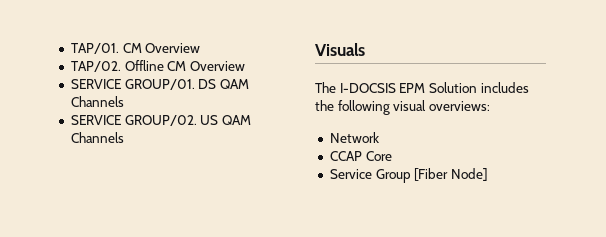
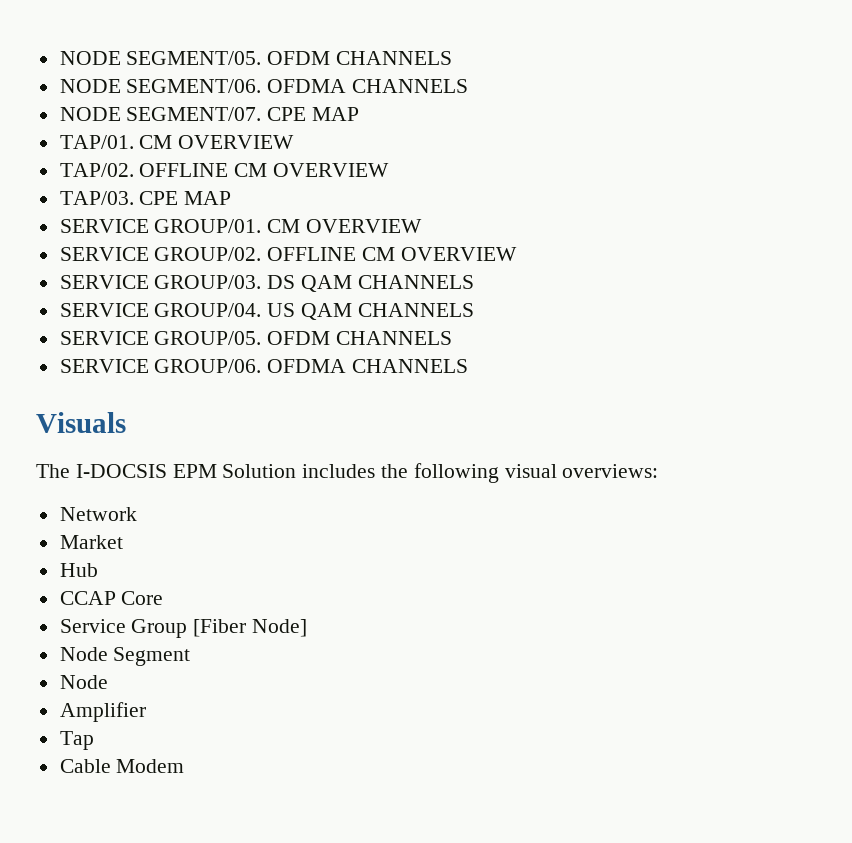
(70, 48) none -> [59,51,453,65] [59,79,469,93] [59,107,360,121] NODE SEGMENT/05. OFDM CHANNELS // NODE SEGMENT/06. OFDMA CHANNELS // NODE SEGMENT/07. CPE MAP //
[145,43,201,53] Overview -> [178,135,295,149] OVERVIEW
[124,60,245,71] Offline CM Overview -> [139,163,390,177] [59,191,232,205] OFFLINE CM OVERVIEW // TAP/03. CPE MAP
[198,79,249,89] [70,96,124,107] DS QAM Channels -> [267,219,423,233] CM OVERVIEW
[200,115,251,125] [70,132,124,143] US QAM Channels -> [267,247,517,261] [59,275,474,292] [59,303,474,320] [59,331,453,345] [59,359,469,373] OFFLINE CM OVERVIEW // SERVICE GROUP/03. DS QAM CHANNELS // SERVICE GROUP/04. US QAM CHANNELS // SERVICE GROUP/05. OFDM CHANNELS // SERVICE GROUP/06. OFDMA CHANNELS
(379, 137) none -> [59,535,123,549] [59,563,98,577] // Market // Hub
(488, 174) none -> [59,647,191,666] [59,675,108,689] [59,702,146,722] [59,731,94,750] [59,759,185,773] // Node Segment // Node // Amplifier // Tap // Cable Modem

